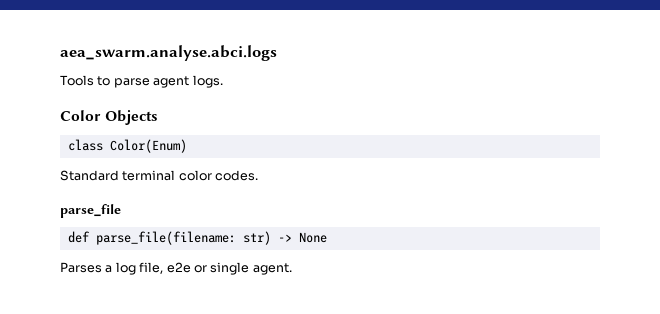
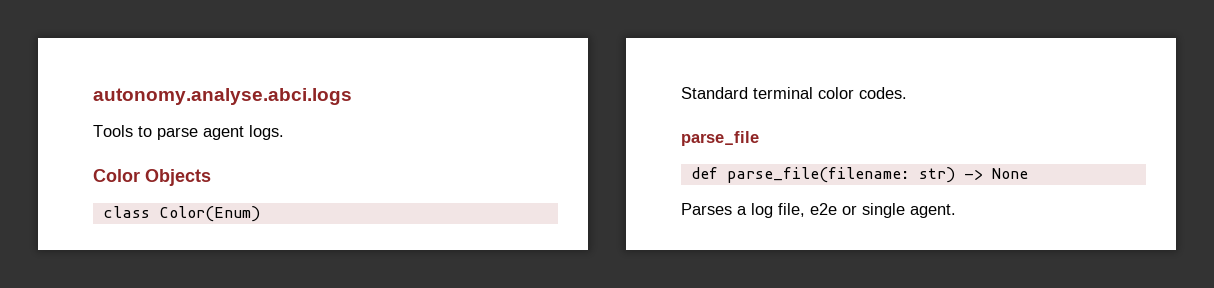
[60,45,277,61] aea_swarm.analyse.abci.logs -> [93,88,352,105] autonomy.analyse.abci.logs

